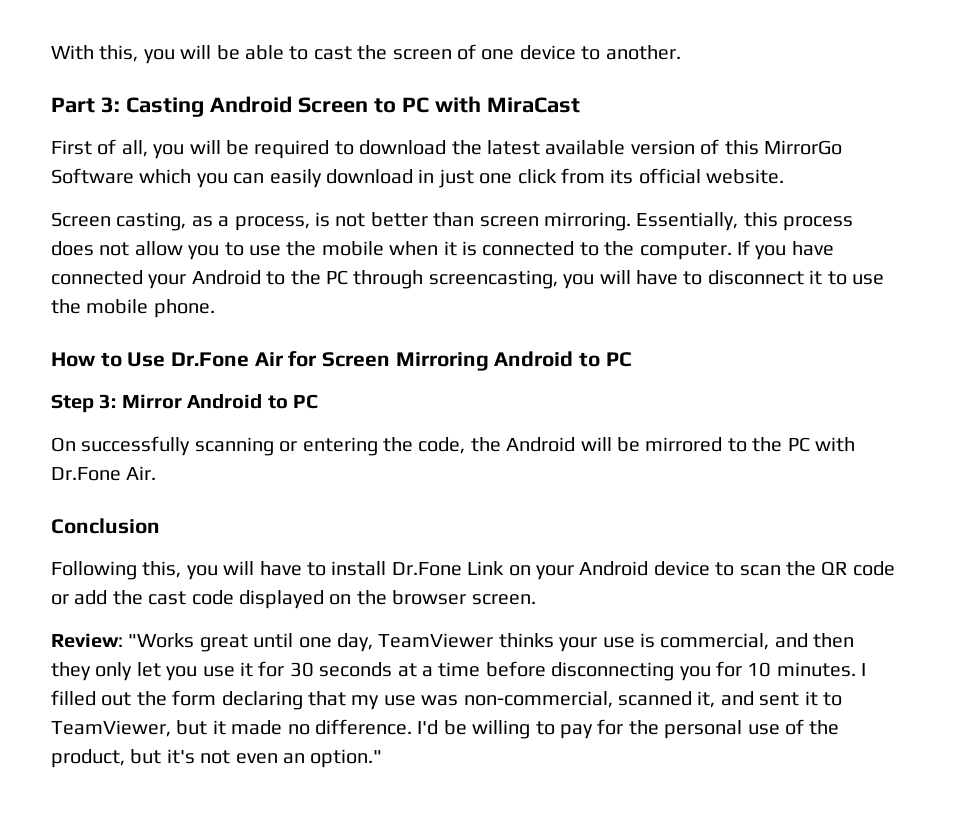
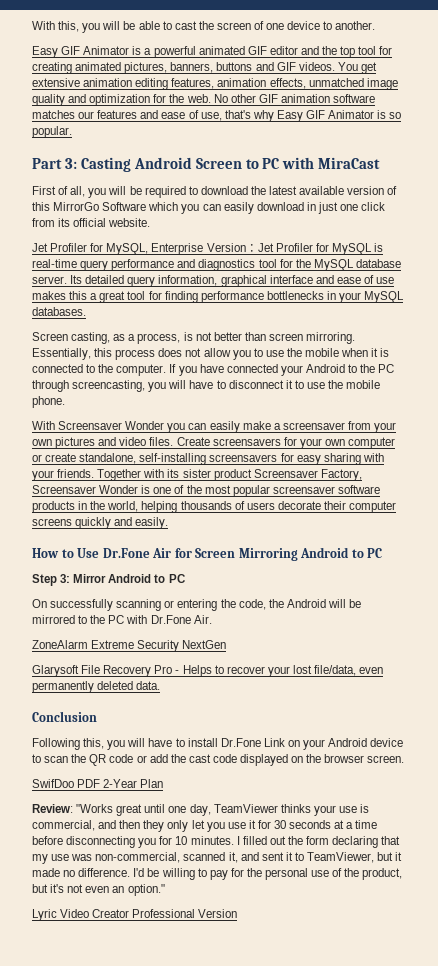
(681, 52) none -> [32,46,393,58] [32,62,377,74] [32,78,398,90] [32,94,376,106] [32,110,402,122] [32,126,72,138] // Easy GIF Animator is a powerful animated GIF editor and the top tool for creating animated pictures, banners, buttons and GIF videos. You get extensive animation editing features, animation effects, unmatched image quality and optimization for the web. No other GIF animation software matches our features and ease of use, that's why Easy GIF Animator is so popular.
(785, 176) none -> [32,243,383,255] [32,259,401,271] [32,275,395,287] [32,291,405,303] [32,307,86,316] // Jet Profiler for MySQL, Enterprise Version：Jet Profiler for MySQL is real-time query performance and diagnostics tool for the MySQL database server. Its detailed query information, graphical interface and ease of use makes this a great tool for finding performance bottlenecks in your MySQL databases.
(215, 308) none -> [32,421,397,433] [32,437,396,449] [32,453,384,465] [32,469,362,481] [32,485,380,497] [32,501,397,513] [32,517,169,529] // With Screensaver Wonder you can easily make a screensaver from your own pictures and video files. Create screensavers for your own computer or create standalone, self-installing screensavers for easy sharing with your friends. Together with its sister product Screensaver Factory, Screensaver Wonder is one of the most popular screensaver software products in the world, helping thousands of users decorate their computer screens quickly and easily.
(157, 473) none -> [32,640,227,652] [32,665,384,677] [32,681,161,693] // ZoneAlarm Extreme Security NextGen // Glarysoft File Recovery Pro - Helps to recover your lost file/data, even permanently deleted data.
(536, 599) none -> [32,779,164,788] // SwifDoo PDF 2-Year Plan
(383, 758) none -> [32,909,238,921] // Lyric Video Creator Professional Version

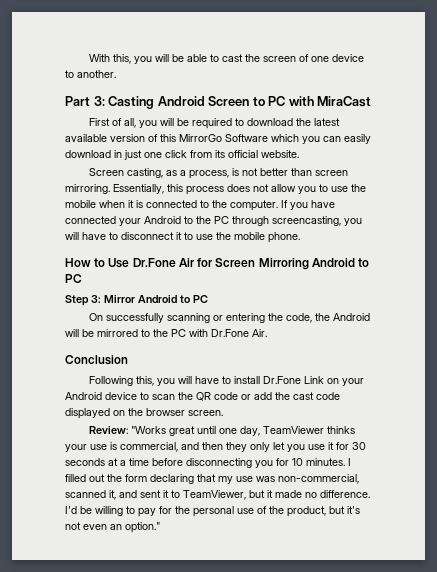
[32,46,393,58] [32,62,377,74] [32,78,398,90] [32,94,376,106] [32,110,402,122] [32,126,72,138] // Easy GIF Animator is a powerful animated GIF editor and the top tool for creating animated pictures, banners, buttons and GIF videos. You get extensive animation editing features, animation effects, unmatched image quality and optimization for the web. No other GIF animation software matches our features and ease of use, that's why Easy GIF Animator is so popular. -> (116, 74) none
[32,243,383,255] [32,259,401,271] [32,275,395,287] [32,291,405,303] [32,307,86,316] // Jet Profiler for MySQL, Enterprise Version：Jet Profiler for MySQL is real-time query performance and diagnostics tool for the MySQL database server. Its detailed query information, graphical interface and ease of use makes this a great tool for finding performance bottlenecks in your MySQL databases. -> (299, 154) none
[32,421,397,433] [32,437,396,449] [32,453,384,465] [32,469,362,481] [32,485,380,497] [32,501,397,513] [32,517,169,529] // With Screensaver Wonder you can easily make a screensaver from your own pictures and video files. Create screensavers for your own computer or create standalone, self-installing screensavers for easy sharing with your friends. Together with its sister product Screensaver Factory, Screensaver Wonder is one of the most popular screensaver software products in the world, helping thousands of users decorate their computer screens quickly and easily. -> (300, 237) none
[32,640,227,652] [32,665,384,677] [32,681,161,693] // ZoneAlarm Extreme Security NextGen // Glarysoft File Recovery Pro - Helps to recover your lost file/data, even permanently deleted data. -> (267, 333) none
[32,779,164,788] // SwifDoo PDF 2-Year Plan -> (223, 413) none
[32,909,238,921] // Lyric Video Creator Professional Version -> (160, 527) none

